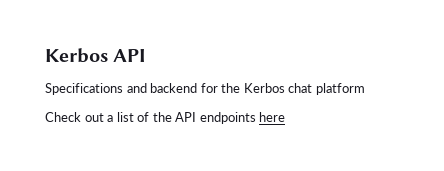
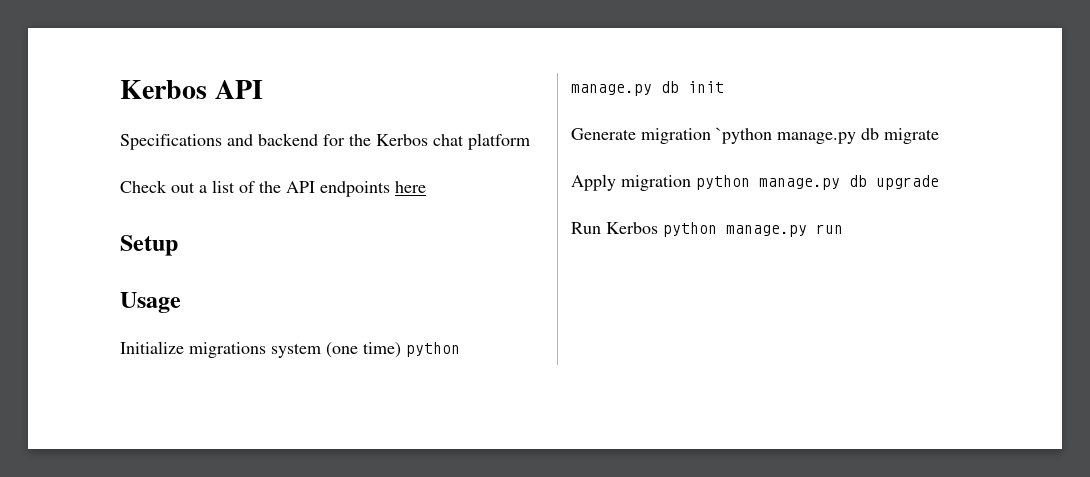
(286, 117) none -> [120,235,178,256] [120,292,181,313] [120,341,460,358] [571,81,724,96] [571,127,939,144] [571,174,939,191] [571,222,843,237] // Setup // Usage // Initialize migrations system (one time) python manage.py db init // Generate migration `python manage.py db migrate // Apply migration python manage.py db upgrade // Run Kerbos python manage.py run

